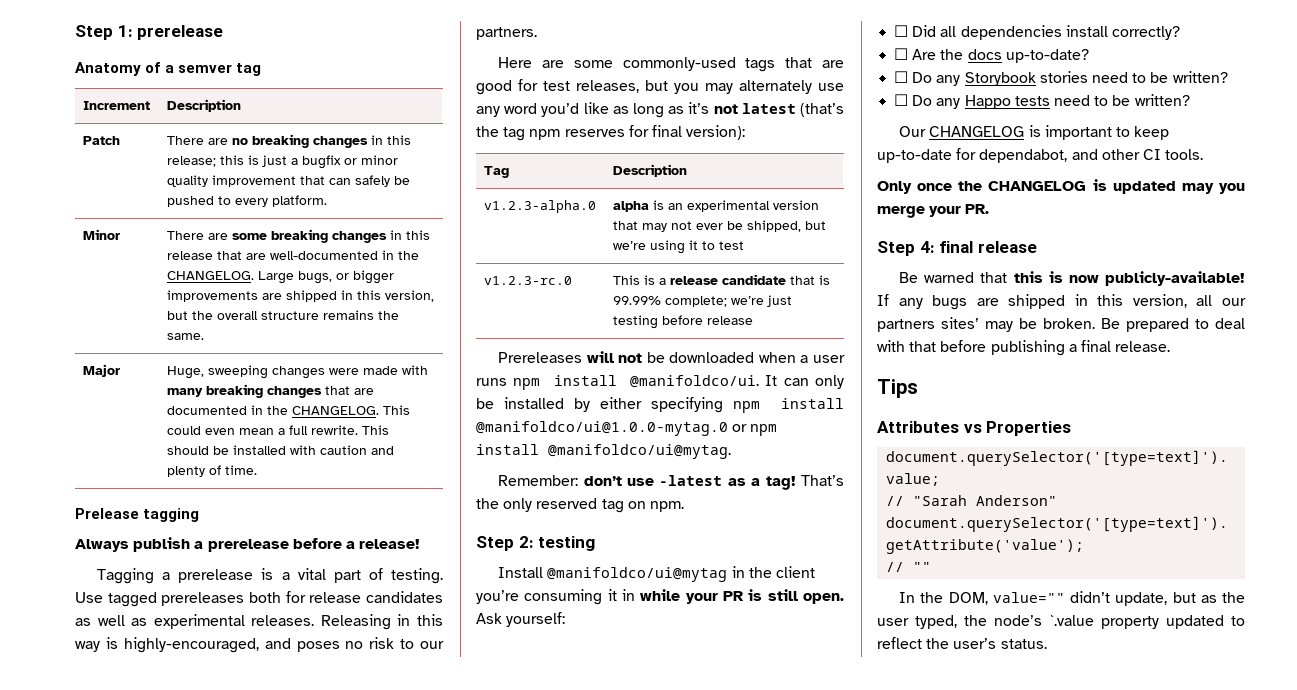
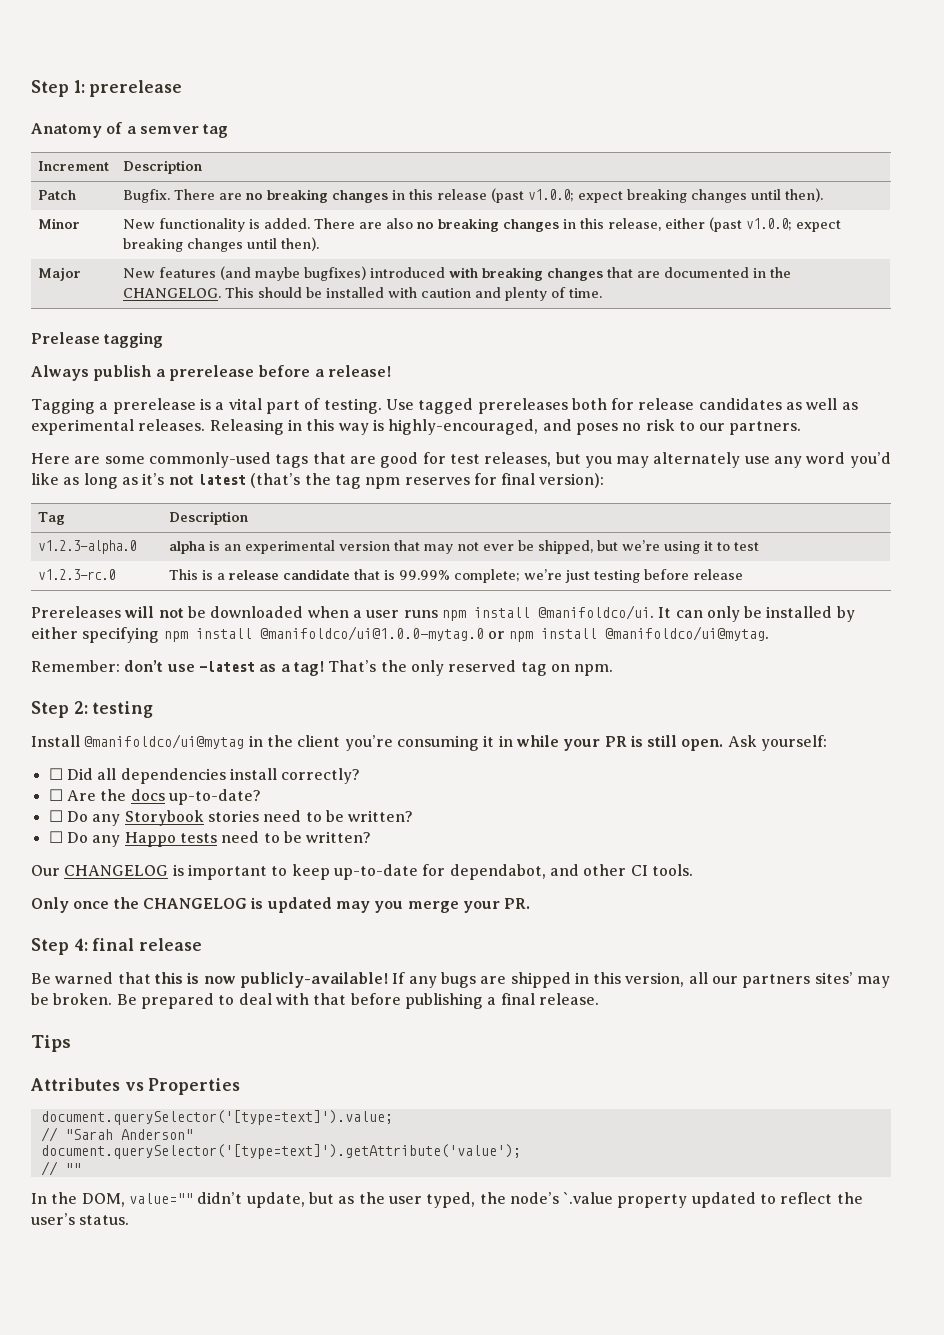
(121, 140) none -> [122,189,170,203] Bugfix.
[167,155,399,169] [167,175,411,187] [167,195,328,207] [83,229,121,240] [167,229,431,243] [167,250,420,260] [167,270,395,284] [167,290,435,302] [167,310,400,320] [167,333,205,340] [83,364,121,377] [167,365,429,379] [167,388,204,397] release; this is just a bugfix or minor quality improvement that can safely be pushed to every platform. // Minor | There are some breaking changes in this release that are well-documented in the CHANGELOG. Large bugs, or bigger improvements are shipped in this version, but the overall structure remains the same. // Major | Huge, sweeping changes were made with many -> [436,188,823,203] [37,218,80,229] [122,217,841,232] [122,237,319,252] [37,267,81,281] [122,266,478,281] release (past v1.0.0; expect breaking changes until then). // Minor | New functionality is added. There are also no breaking changes in this release, either (past v1.0.0; expect breaking changes until then). // Major | New features (and maybe bugfixes) introduced with
[167,425,390,435] could even mean a full rewrite. This -> (254, 292) none

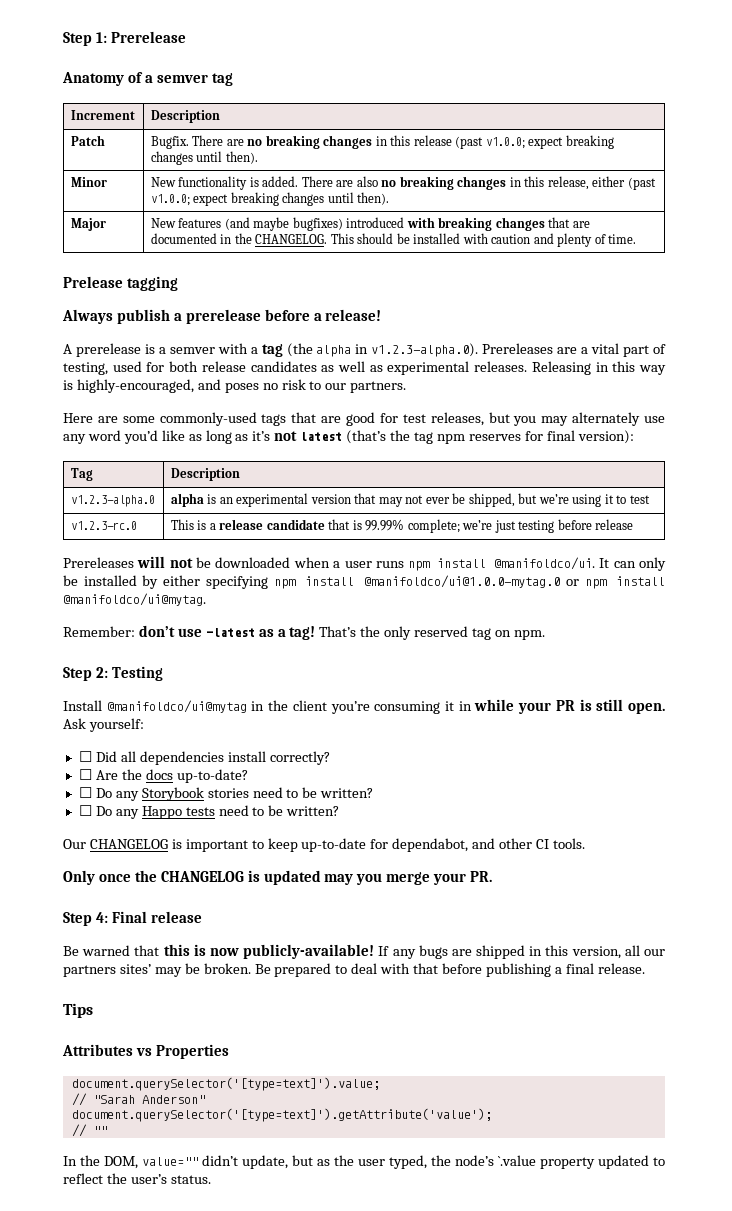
[89,80,183,97] prerelease -> [111,31,187,43] Prerelease
[31,398,109,414] Tagging a -> [63,344,72,354] A
[228,398,635,414] vital part of testing. Use tagged prereleases both for -> [169,343,666,357] [63,361,199,375] semver with a tag (the alpha in v1.2.3-alpha.0). Prereleases are a vital part of testing, used for both
[92,701,154,718] testing -> [112,666,164,681] Testing
[92,938,135,951] final -> [112,911,148,923] Final

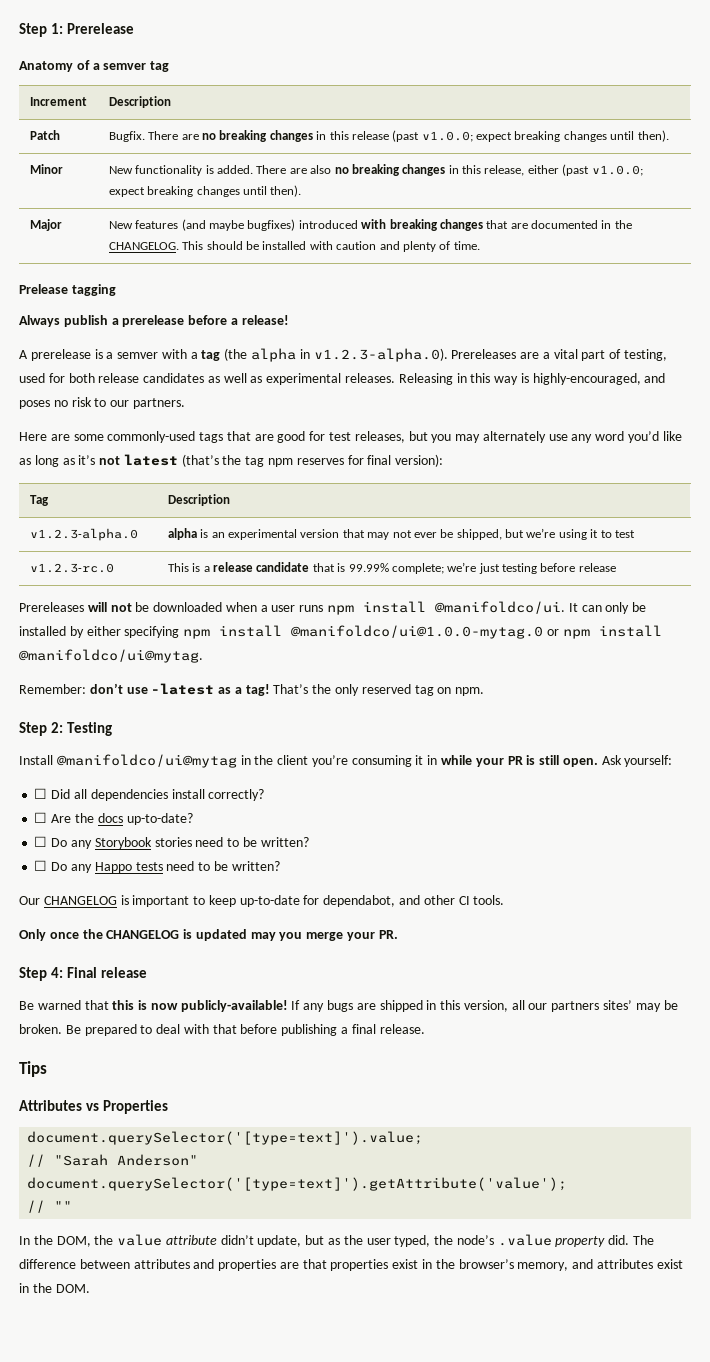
[142,1157,198,1166] value="" -> [94,1234,217,1246] the value attribute
[498,1155,665,1169] [63,1173,211,1184] `.value property updated to reflect the user’s status. -> [497,1234,655,1247] [19,1259,683,1271] [19,1283,90,1293] .value property did. The difference between attributes and properties are that properties exist in the browser’s memory, and attributes exist in the DOM.

